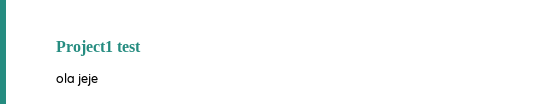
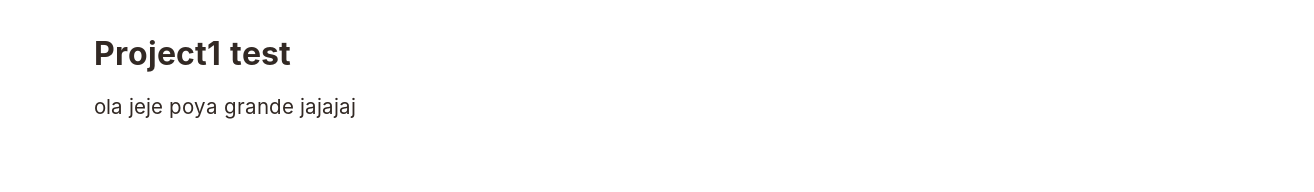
(99, 80) none -> [169,97,356,119] poya grande jajajaj

